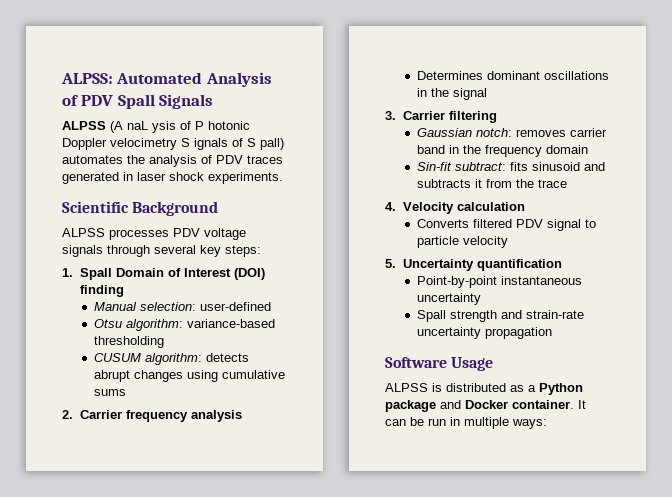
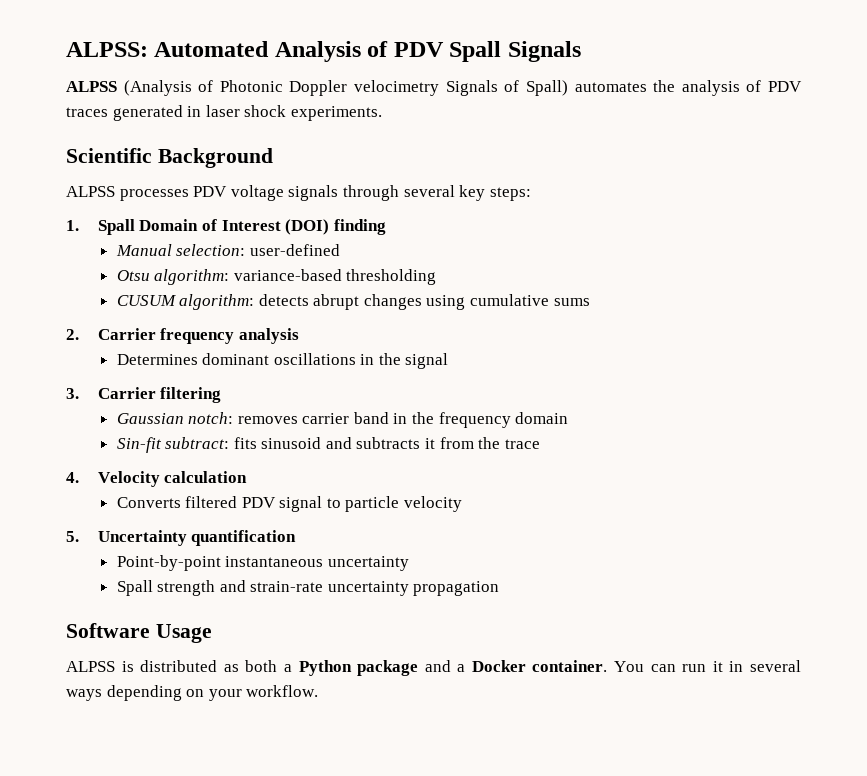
[110,121,250,133] [62,138,284,150] (A naL ysis of P hotonic Doppler velocimetry S ignals of S pall) -> [123,80,568,96] (Analysis of Photonic Doppler velocimetry Signals of Spall)
(524, 388) none -> [245,660,278,672] both
(461, 404) none -> [457,664,466,672] a
[578,400,586,409] [385,417,547,429] It can be run in multiple ways: -> [614,660,802,672] [66,685,319,701] You can run it in several ways depending on your workflow.

